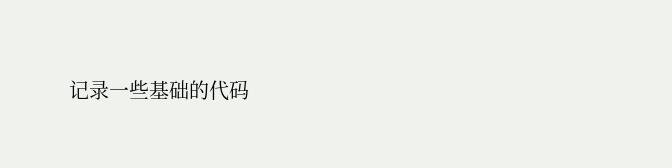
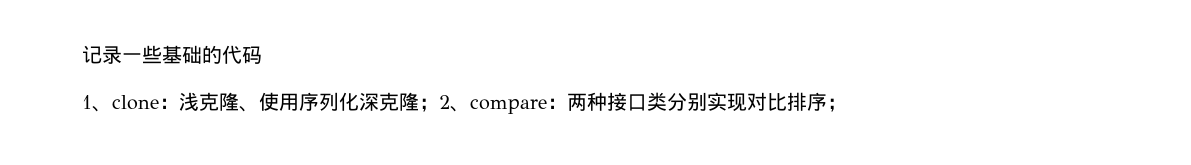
(249, 90) none -> [82,92,847,114] // 1、clone：浅克隆、使用序列化深克隆；2、compare：两种接口类分别实现对比排序；

